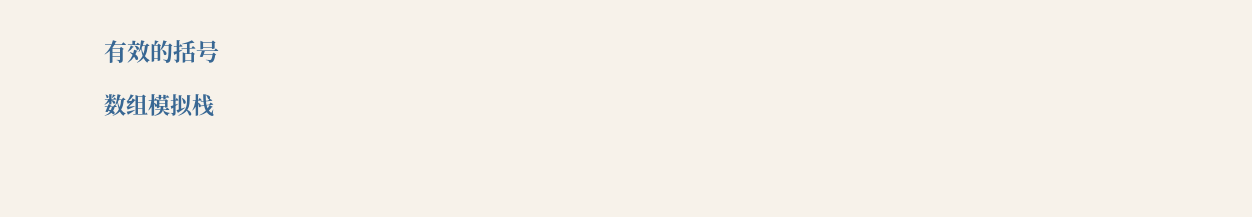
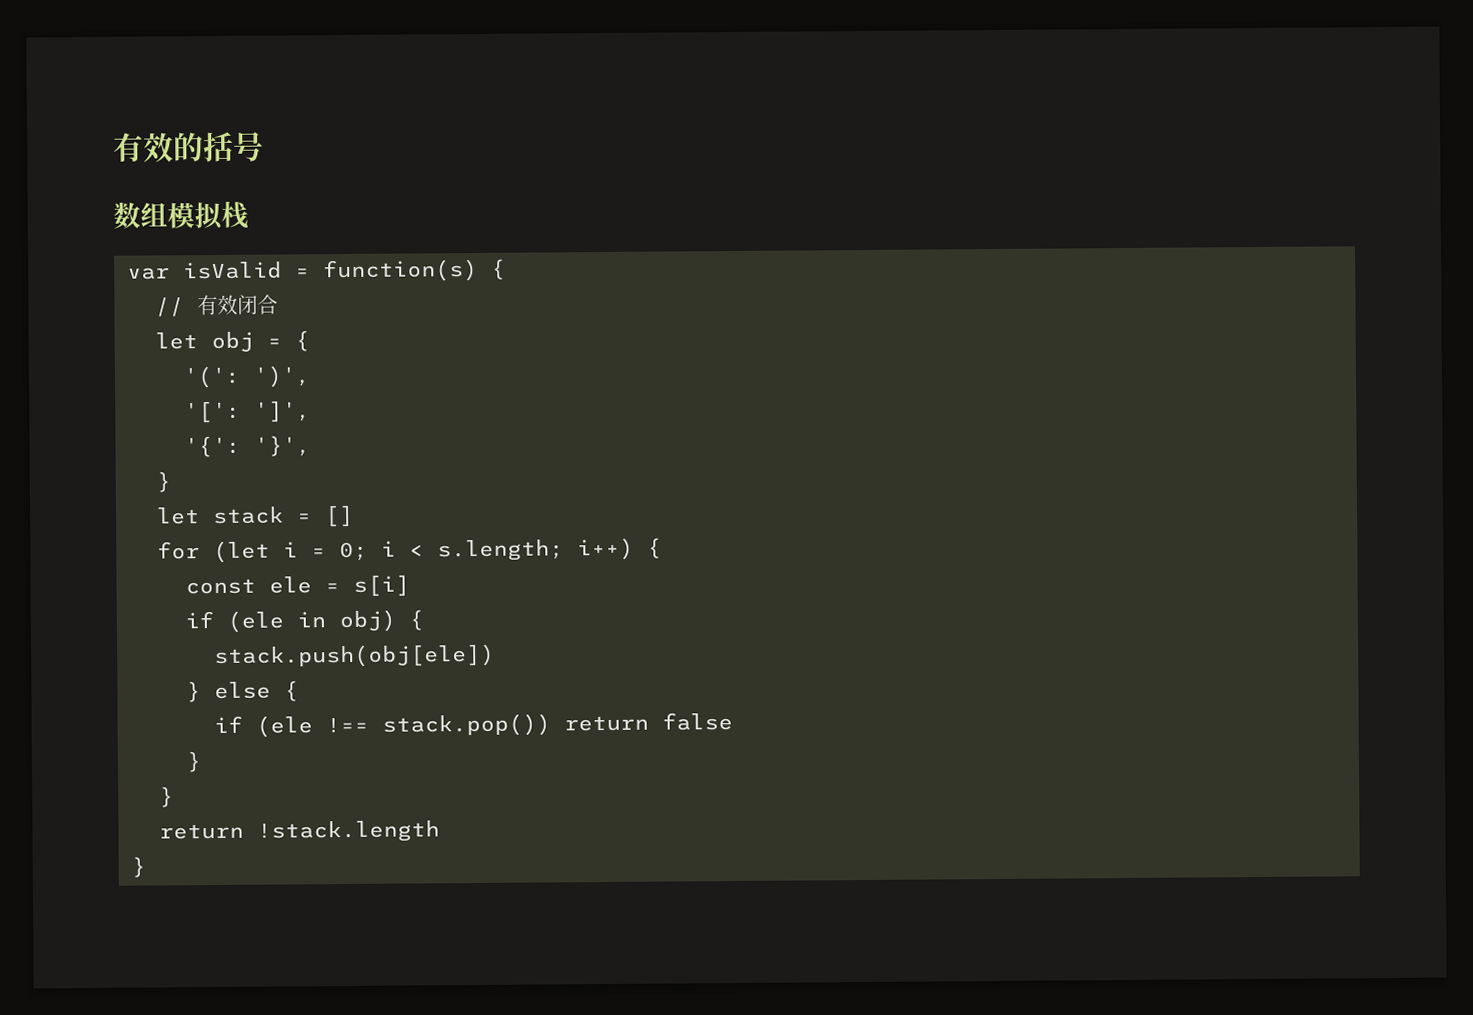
(214, 105) none -> [126,258,506,283] [154,294,278,317] [154,330,310,353] [182,365,311,389] [183,400,311,424] [183,435,311,458] [155,471,171,493] [155,504,354,528] [156,537,662,564] [184,574,410,597] [184,609,424,633] [213,643,495,669] [185,680,299,703] [213,712,733,738] [185,751,202,773] [158,786,174,808] [158,820,440,843] [130,856,146,878] // var isValid = function(s) { // // 有效闭合 // let obj = { // '(': ')', // '[': ']', // '{': '}', // } // let stack = [] // for (let i = 0; i < s.length; i++) { // const ele = s[i] // if (ele in obj) { // stack.push(obj[ele]) // } else { // if (ele !== stack.pop()) return false // } // } // return !stack.length // }

